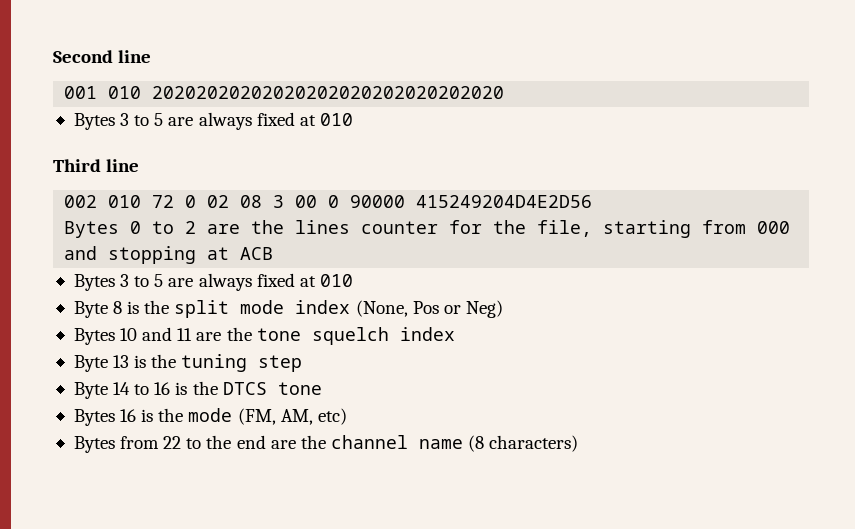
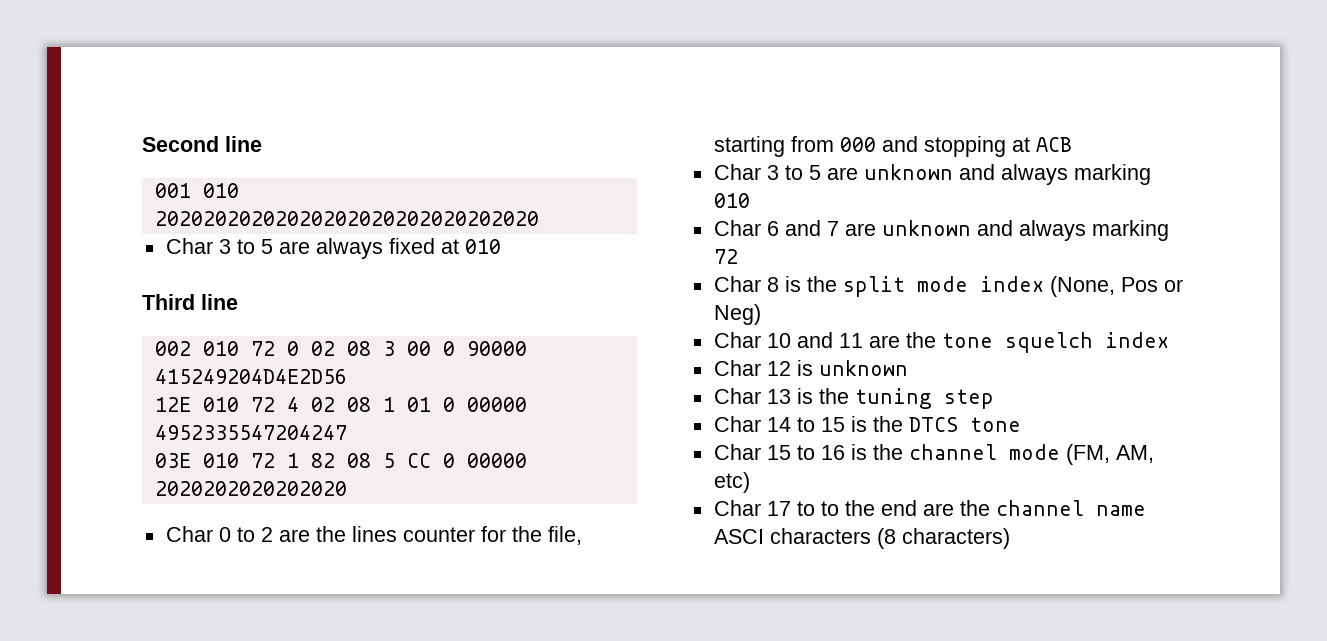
[73,113,115,130] Bytes -> [165,238,213,254] Char
[64,221,120,238] Bytes -> [154,397,527,412] [154,425,347,440] [154,453,527,468] [154,481,347,496] [165,526,213,542] 12E 010 72 4 02 08 1 01 0 00000 4952335547204247 // 03E 010 72 1 82 08 5 CC 0 00000 2020202020202020 // Char
[73,273,353,291] [73,301,108,318] Bytes 3 to 5 are always fixed at 010 // Byte -> [713,164,1151,185] [713,193,750,208] [713,220,1169,241] [713,249,738,264] [713,276,761,292] Char 3 to 5 are unknown and always marking 010 // Char 6 and 7 are unknown and always marking 72 // Char
[73,328,115,345] Bytes -> [713,332,761,348] Char
[73,355,108,372] Byte -> [713,360,908,376] [713,388,761,404] Char 12 is unknown // Char
[73,382,108,399] Byte -> [713,416,761,432] Char
[154,382,171,395] 16 -> [820,417,845,432] 15
[73,408,184,426] Bytes 16 is the -> [713,444,997,460] Char 15 to 16 is the channel
[73,436,182,453] Bytes from 22 -> [713,500,815,516] Char 17 to
(463, 444) none -> [713,528,871,544] ASCI characters

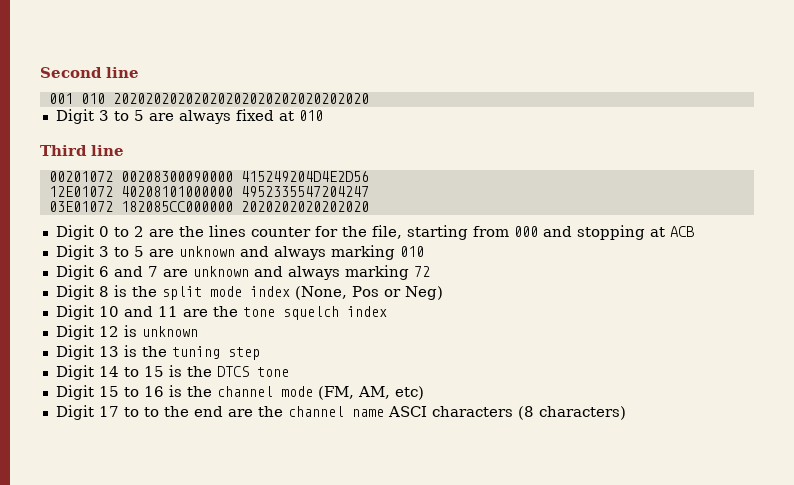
[165,238,213,254] Char -> [55,109,94,124] Digit
[154,341,527,356] [154,369,347,384] [154,397,527,412] [154,425,347,440] [154,453,527,468] 002 010 72 0 02 08 3 00 0 90000 415249204D4E2D56 // 12E 010 72 4 02 08 1 01 0 00000 4952335547204247 // 03E 010 72 1 82 08 5 CC 0 00000 -> [48,171,369,182] [48,186,369,197] [48,201,233,212] 00201072 00208300090000 415249204D4E2D56 // 12E01072 40208101000000 4952335547204247 // 03E01072 182085CC000000
[165,526,213,542] Char -> [55,225,94,240] Digit
[713,164,761,180] Char -> [55,245,94,260] Digit
[713,220,761,236] Char -> [55,265,94,280] Digit
[713,276,761,292] Char -> [55,285,94,300] Digit
[713,332,761,348] Char -> [55,305,94,320] Digit
[713,360,761,376] Char -> [55,325,94,340] Digit
[713,388,761,404] Char -> [55,345,94,360] Digit
[713,416,761,432] Char -> [55,365,94,380] Digit
[713,444,761,460] Char -> [55,385,94,400] Digit
[713,500,761,516] Char -> [55,405,94,420] Digit

